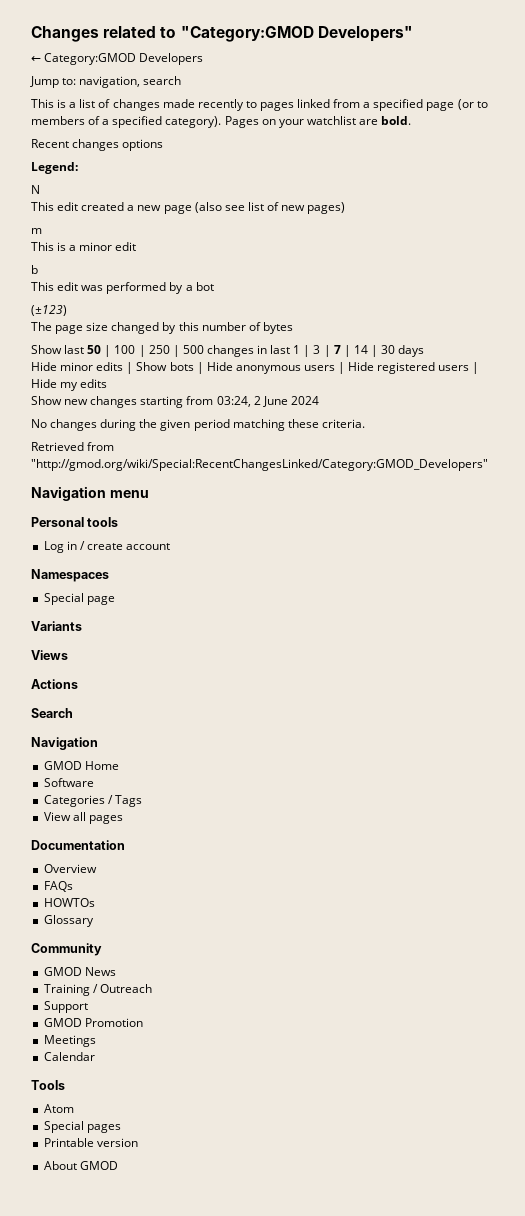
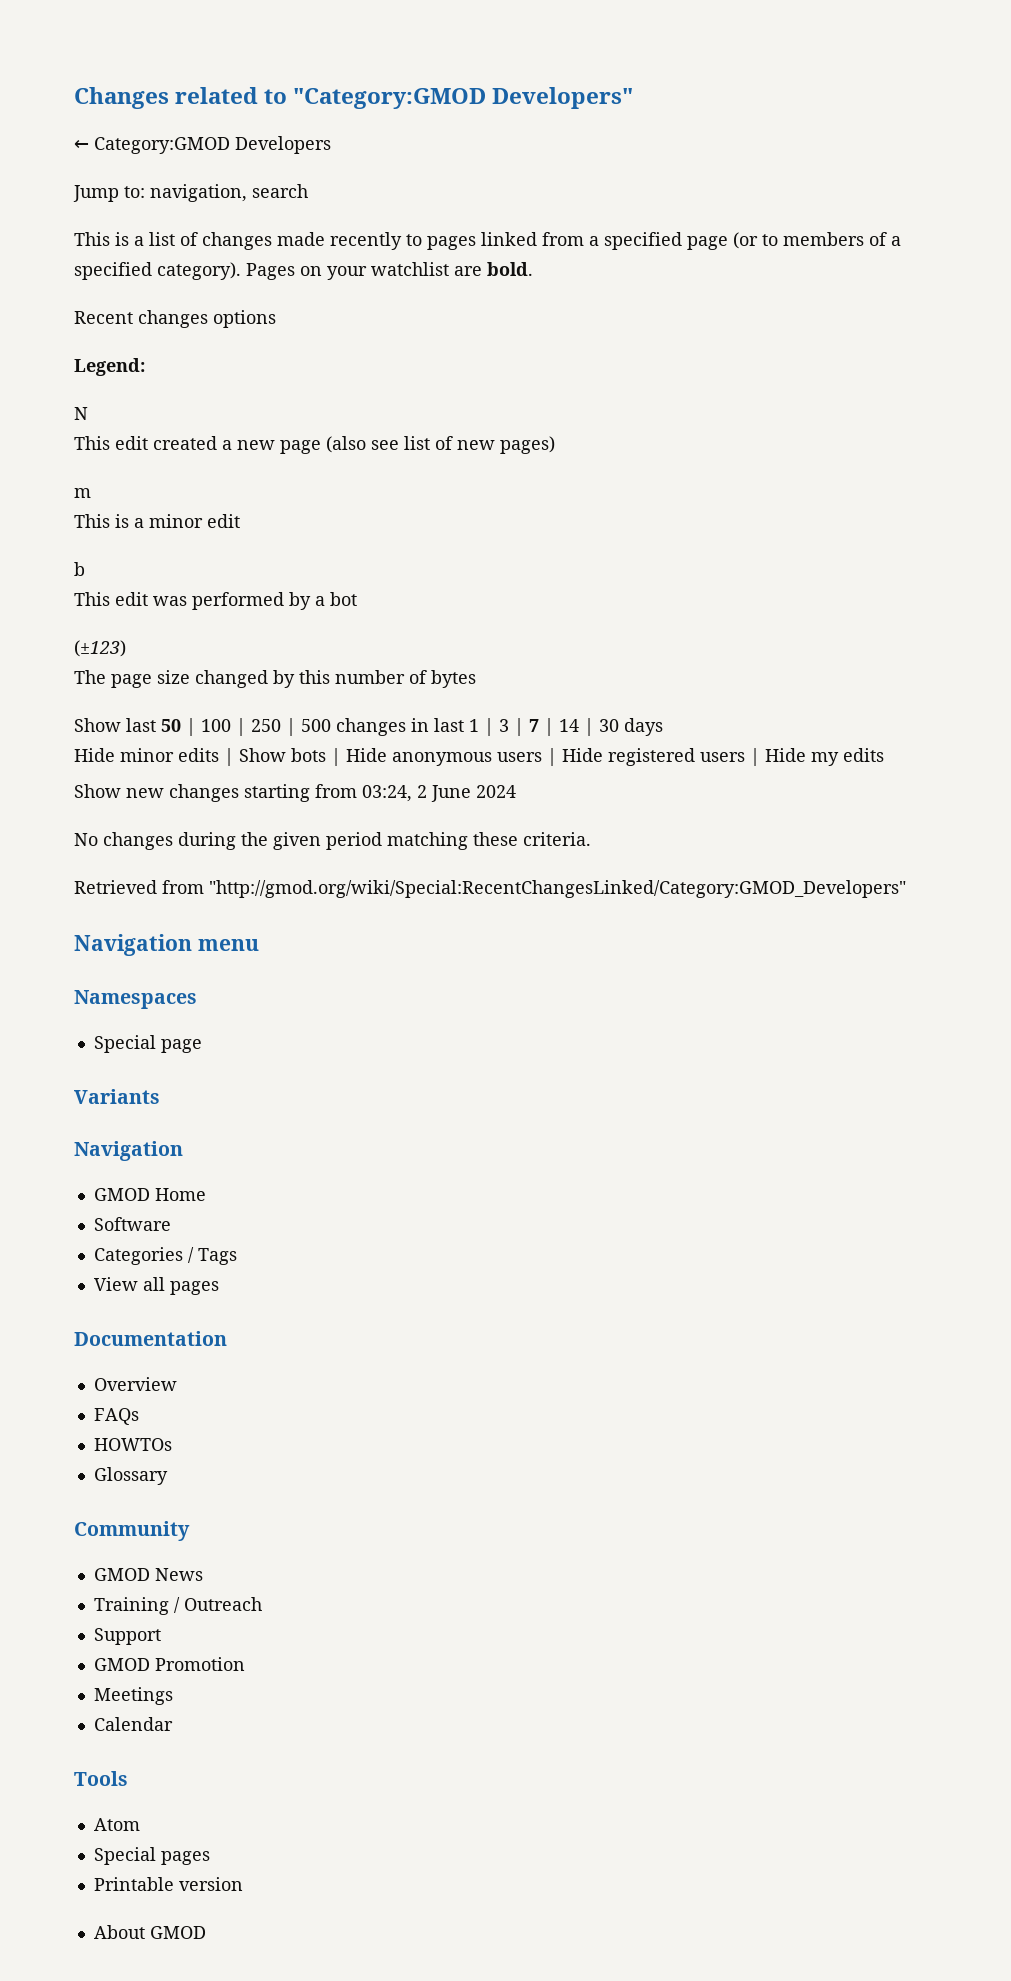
[31,517,119,527] [43,541,171,553] // Personal tools // Log in / create account -> (259, 945) none
[31,650,68,660] [31,679,78,689] [31,708,73,718] // Views // Actions // Search -> (160, 1096) none

